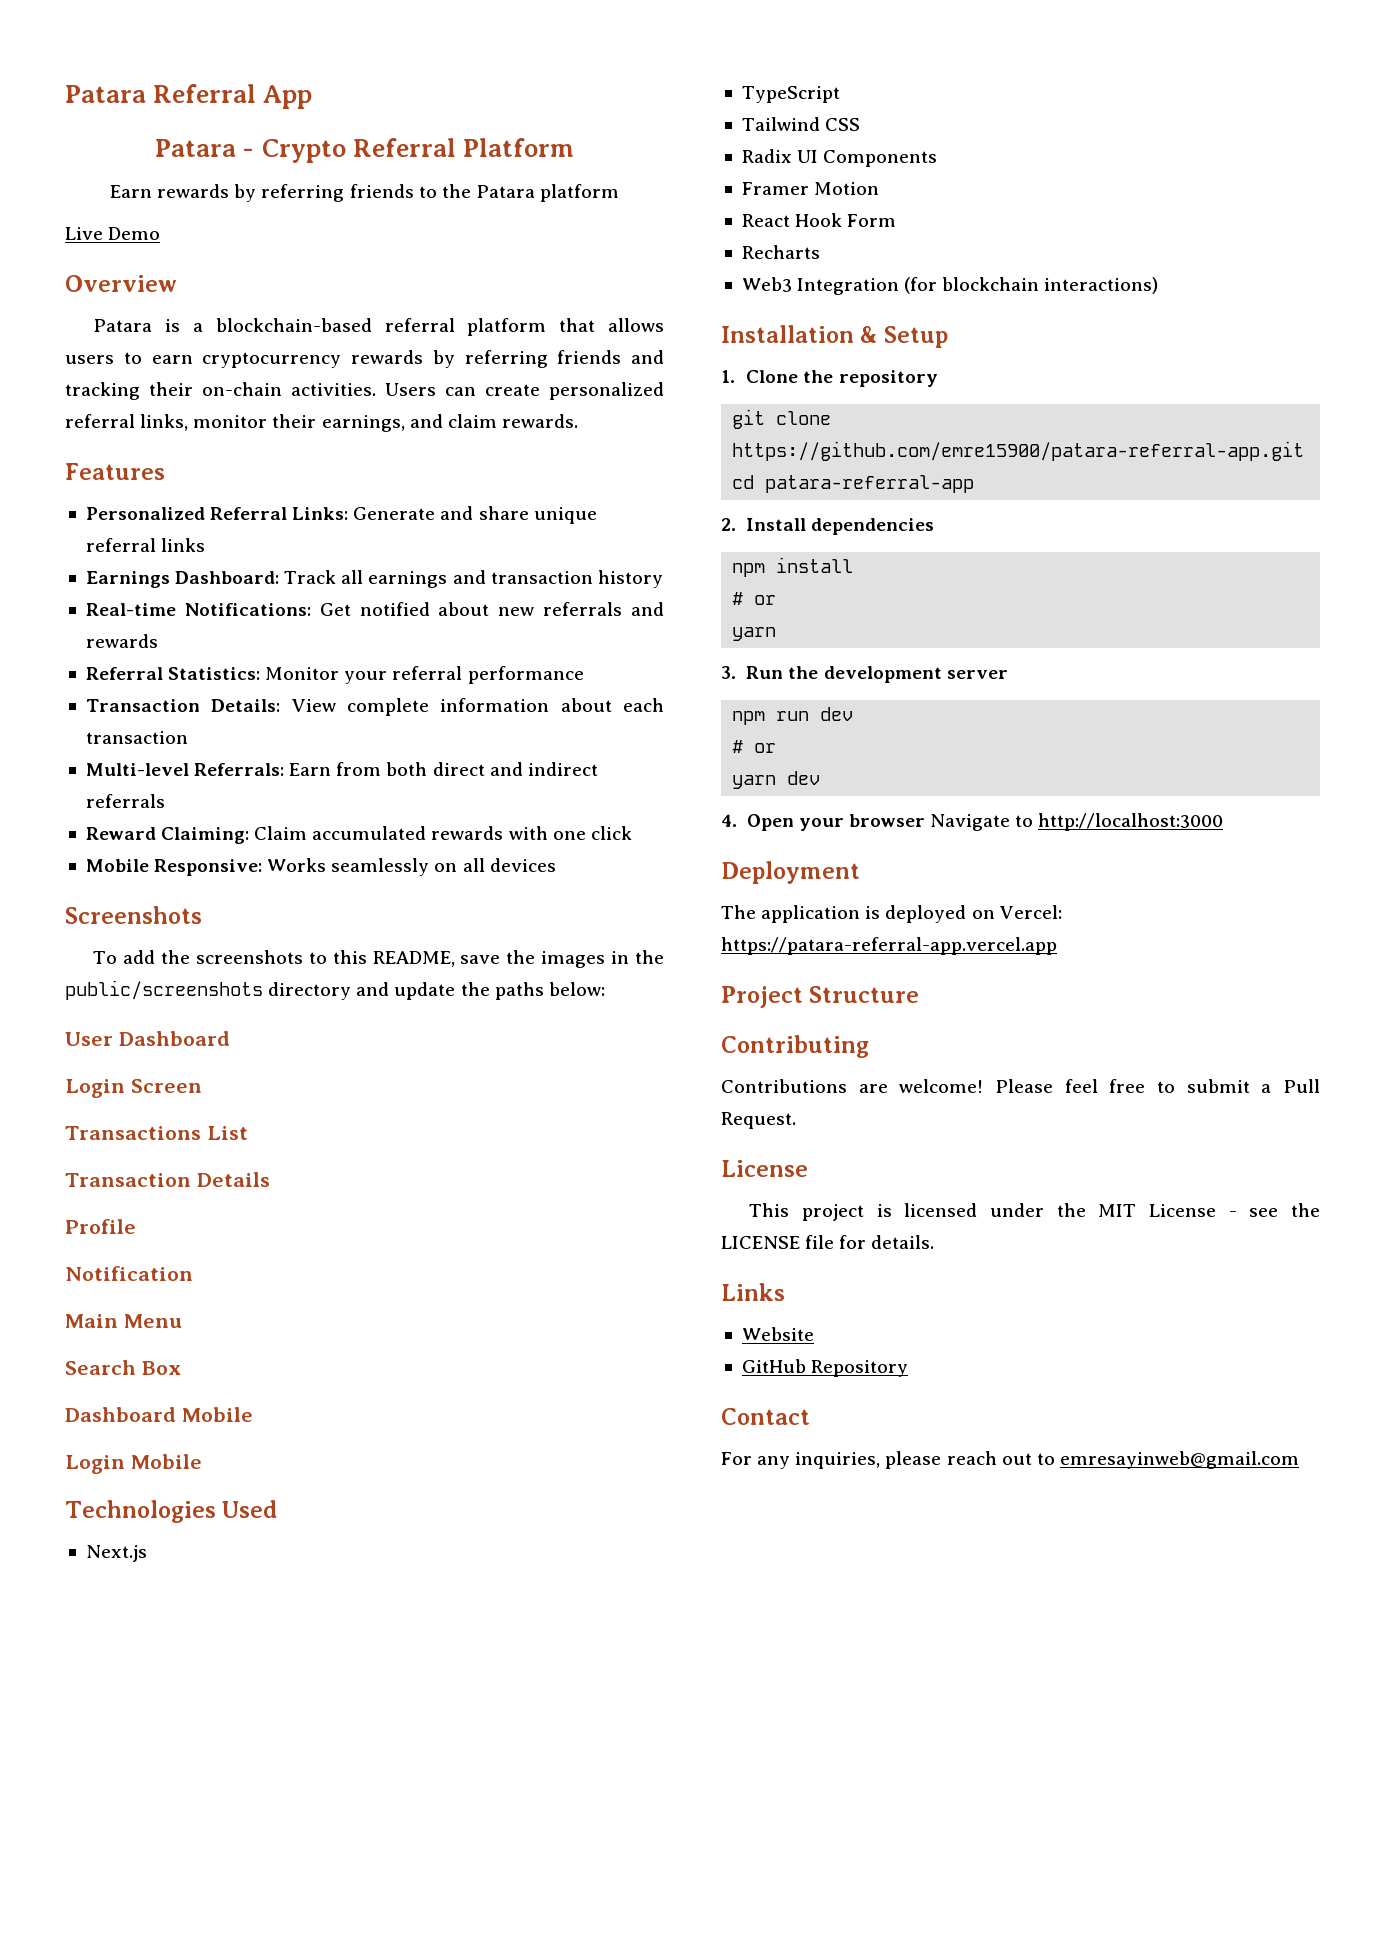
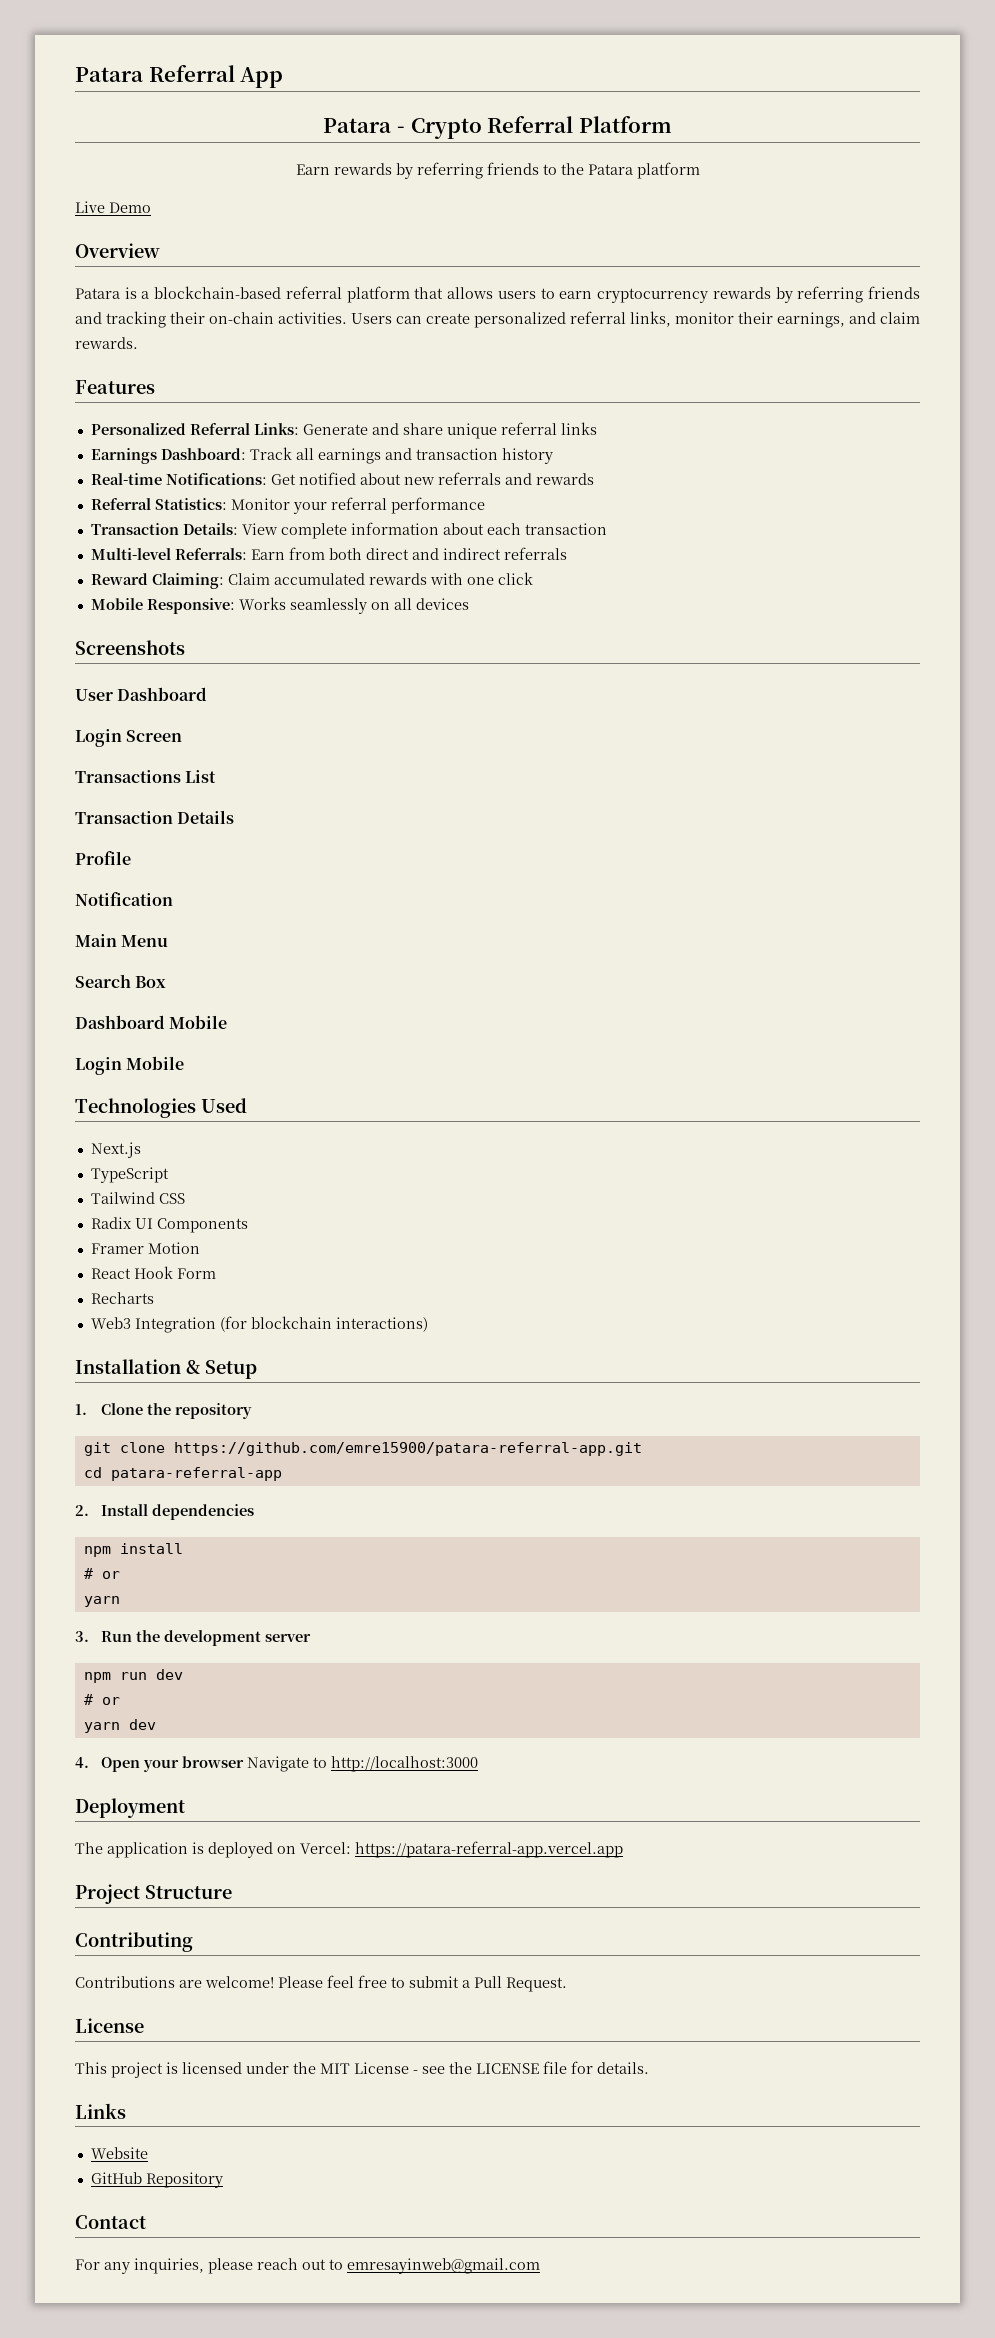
[93,950,664,968] [65,980,605,1000] // To add the screenshots to this README, save the images in the public/screenshots directory and update the paths below: -> (185, 647) none

